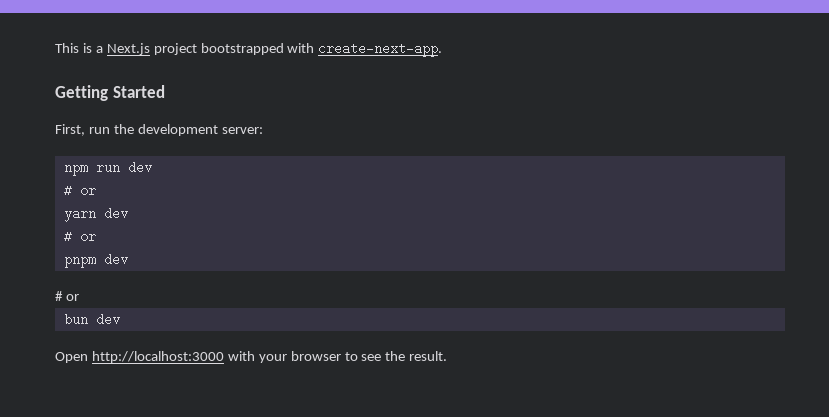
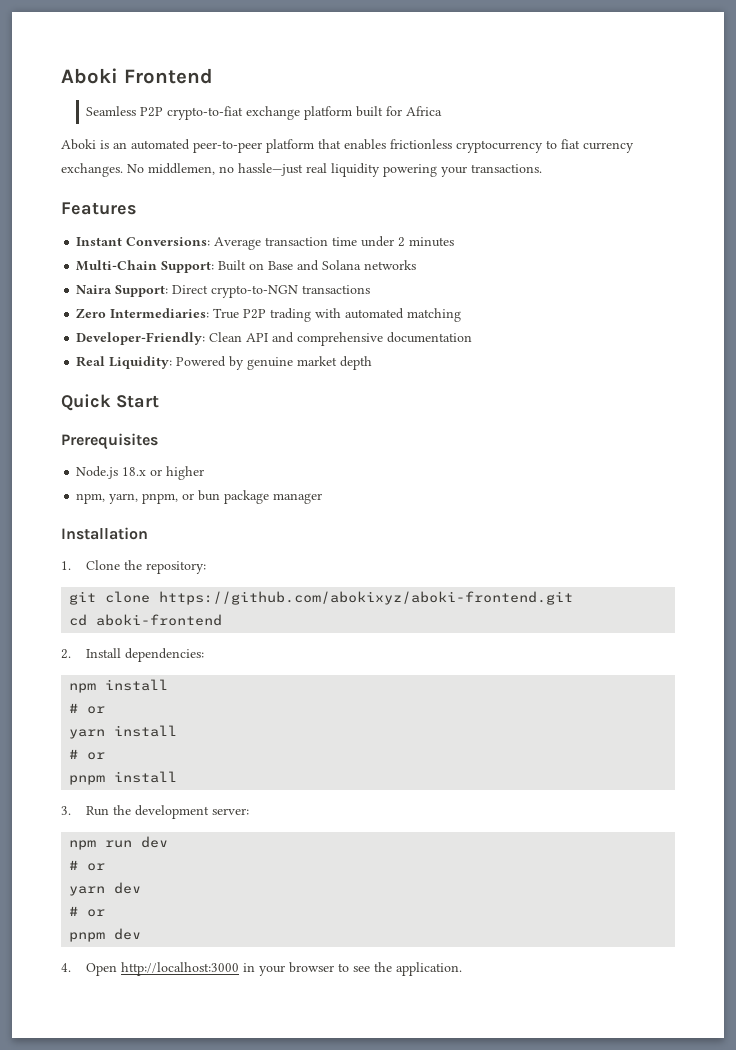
[55,42,443,57] [55,85,165,101] [55,124,110,136] This is a Next.js project bootstrapped with create-next-app. // Getting Started // First, run -> [61,68,213,84] [86,106,443,120] [61,139,634,153] [61,163,542,177] [61,202,137,215] [76,236,455,250] [76,260,417,273] [76,285,371,298] [76,308,462,322] [76,332,473,346] [76,356,373,370] [61,394,159,411] [61,433,158,450] [76,466,205,480] [76,490,323,504] [61,527,148,540] [61,560,207,574] [69,591,574,605] [69,614,223,626] [61,648,205,662] [69,679,169,693] [69,703,106,714] [69,725,178,739] [69,749,106,760] [69,771,178,785] [61,806,110,816] Aboki Frontend // Seamless P2P crypto-to-fiat exchange platform built for Africa // Aboki is an automated peer-to-peer platform that enables frictionless cryptocurrency to fiat currency exchanges. No middlemen, no hassle—just real liquidity powering your transactions. // Features // Instant Conversions: Average transaction time under 2 minutes // Multi-Chain Support: Built on Base and Solana networks // Naira Support: Direct crypto-to-NGN transactions // Zero Intermediaries: True P2P trading with automated matching // Developer-Friendly: Clean API and comprehensive documentation // Real Liquidity: Powered by genuine market depth // Quick Start // Prerequisites // Node.js 18.x or higher // npm, yarn, pnpm, or bun package manager // Installation // 1. Clone the repository: // git clone https://github.com/abokixyz/aboki-frontend.git // cd aboki-frontend // 2. Install dependencies: // npm install // # or // yarn install // # or // pnpm install // 3. Run
[55,291,79,301] [63,313,120,326] # or // bun dev // -> [61,963,71,972] 4.
[227,351,255,361] with -> [243,963,256,972] in
[409,351,448,361] result. -> [396,962,463,976] application.

